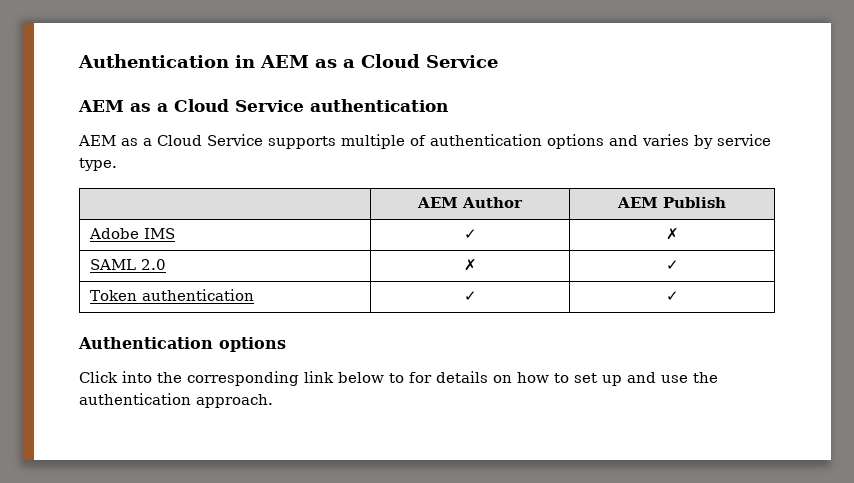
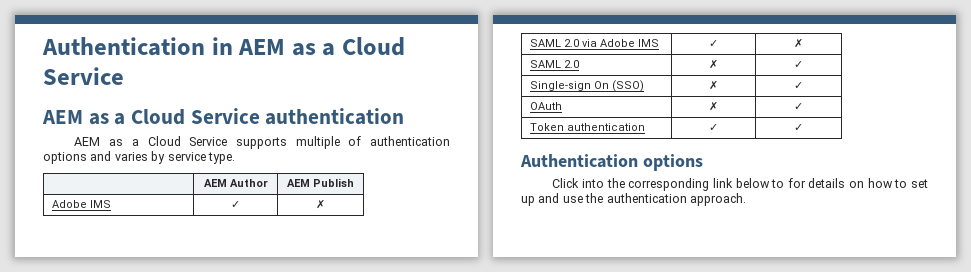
(167, 264) none -> [581,39,659,47] [709,40,718,47] [794,38,803,48] [529,60,579,68] [709,59,718,69] [794,61,803,68] [529,80,644,92] [709,80,718,90] [794,82,803,89] [529,102,562,110] via Adobe IMS | ✓ | ✗ // SAML 2.0 | ✗ | ✓ // Single-sign On (SSO) | ✗ | ✓ // OAuth

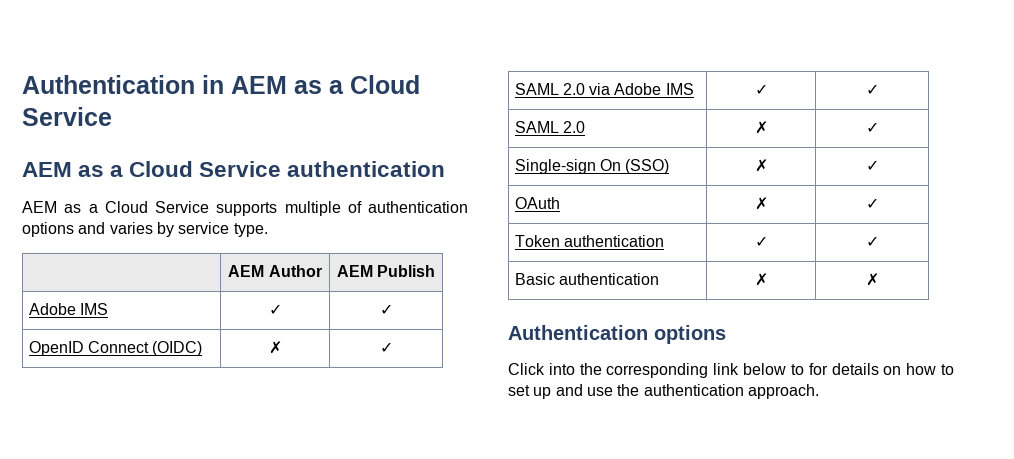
[316,199,325,209] | ✗ -> [379,304,393,315] [28,341,203,356] [268,341,282,354] [379,342,393,353] | ✓ // OpenID Connect (OIDC) | ✗ | ✓
[794,38,803,48] ✗ -> [865,84,879,95] ✓
(803, 127) none -> [514,273,659,285] [754,273,768,286] [865,273,879,286] // Basic authentication | ✗ | ✗

